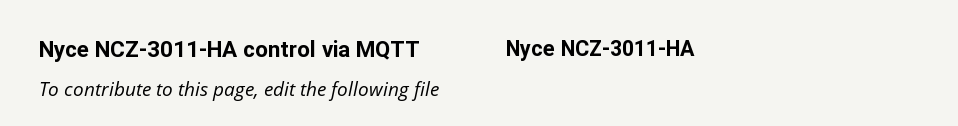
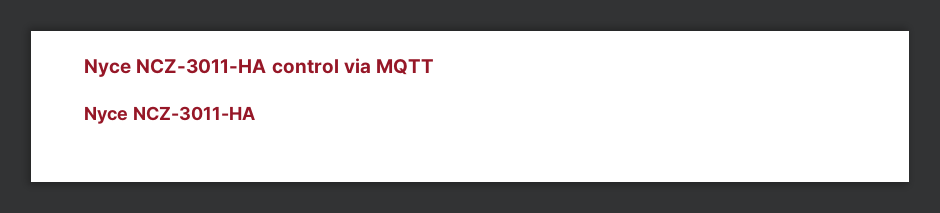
[39,81,439,101] // To contribute to this page, edit the following file -> (435, 67) none

